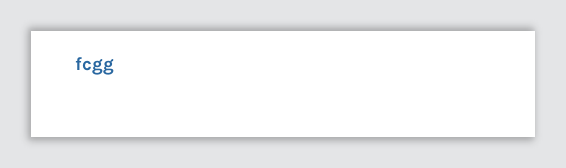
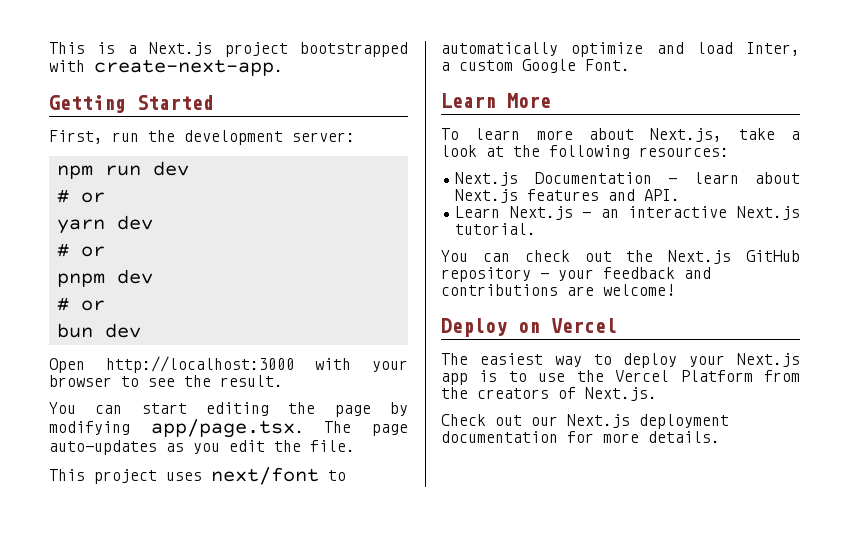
[75,57,114,75] fcgg -> [49,42,408,57] [49,59,283,76] [49,95,214,113] [49,130,355,145] [56,161,189,179] [56,189,105,203] [56,215,153,234] [56,243,105,257] [56,269,153,287] [56,297,105,311] [56,323,141,338] [49,356,408,373] [49,375,283,387] [49,402,408,417] [49,419,408,438] [49,440,355,455] [49,467,346,485] [441,42,800,57] [441,59,630,73] [441,93,551,108] [441,128,800,142] [441,145,729,159] [455,172,800,186] [455,189,681,203] [455,206,800,220] [455,223,537,235] [441,250,800,264] [441,267,711,282] [441,284,675,296] [441,318,617,337] [441,353,800,368] [441,370,800,385] [441,387,657,401] [441,414,729,429] [441,431,720,443] This is a Next.js project bootstrapped with create-next-app. // Getting Started // First, run the development server: // npm run dev // # or // yarn dev // # or // pnpm dev // # or // bun dev // Open http://localhost:3000 with your browser to see the result. // You can start editing the page by modifying app/page.tsx. The page auto-updates as you edit the file. // This project uses next/font to automatically optimize and load Inter, a custom Google Font. // Learn More // To learn more about Next.js, take a look at the following resources: // Next.js Documentation - learn about Next.js features and API. // Learn Next.js - an interactive Next.js tutorial. // You can check out the Next.js GitHub repository - your feedback and contributions are welcome! // Deploy on Vercel // The easiest way to deploy your Next.js app is to use the Vercel Platform from the creators of Next.js. // Check out our Next.js deployment documentation for more details.

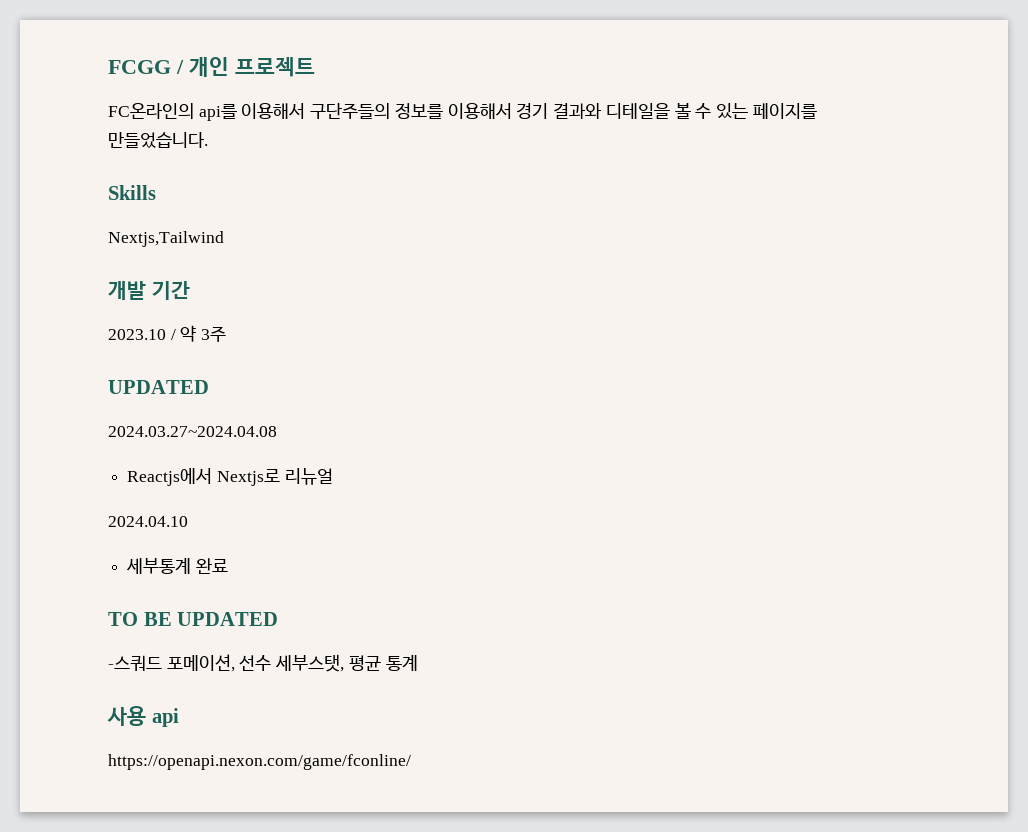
[49,42,408,57] [49,59,283,76] [49,95,214,113] [49,130,355,145] [56,161,189,179] [56,189,105,203] [56,215,153,234] [56,243,105,257] [56,269,153,287] [56,297,105,311] [56,323,141,338] [49,356,408,373] [49,375,283,387] [49,402,408,417] [49,419,408,438] [49,440,355,455] [49,467,346,485] [441,42,800,57] [441,59,630,73] [441,93,551,108] [441,128,800,142] [441,145,729,159] [455,172,800,186] [455,189,681,203] [455,206,800,220] [455,223,537,235] [441,250,800,264] [441,267,711,282] [441,284,675,296] [441,318,617,337] [441,353,800,368] [441,370,800,385] [441,387,657,401] [441,414,729,429] [441,431,720,443] This is a Next.js project bootstrapped with create-next-app. // Getting Started // First, run the development server: // npm run dev // # or // yarn dev // # or // pnpm dev // # or // bun dev // Open http://localhost:3000 with your browser to see the result. // You can start editing the page by modifying app/page.tsx. The page auto-updates as you edit the file. // This project uses next/font to automatically optimize and load Inter, a custom Google Font. // Learn More // To learn more about Next.js, take a look at the following resources: // Next.js Documentation - learn about Next.js features and API. // Learn Next.js - an interactive Next.js tutorial. // You can check out the Next.js GitHub repository - your feedback and contributions are welcome! // Deploy on Vercel // The easiest way to deploy your Next.js app is to use the Vercel Platform from the creators of Next.js. // Check out our Next.js deployment documentation for more details. -> [108,57,315,77] [108,103,817,121] [108,132,208,149] [108,185,156,200] [108,231,224,247] [108,281,190,300] [108,325,227,342] [108,380,209,394] [108,426,277,437] [127,468,333,486] [108,516,188,527] [126,557,228,574] [108,612,279,626] [108,654,418,672] [107,706,179,727] [108,754,411,770] FCGG / 개인 프로젝트 // FC온라인의 api를 이용해서 구단주들의 정보를 이용해서 경기 결과와 디테일을 볼 수 있는 페이지를 만들었습니다. // Skills // Nextjs,Tailwind // 개발 기간 // 2023.10 / 약 3주 // UPDATED // 2024.03.27~2024.04.08 // Reactjs에서 Nextjs로 리뉴얼 // 2024.04.10 // 세부통계 완료 // TO BE UPDATED // -스쿼드 포메이션, 선수 세부스탯, 평균 통계 // 사용 api // https://openapi.nexon.com/game/fconline/

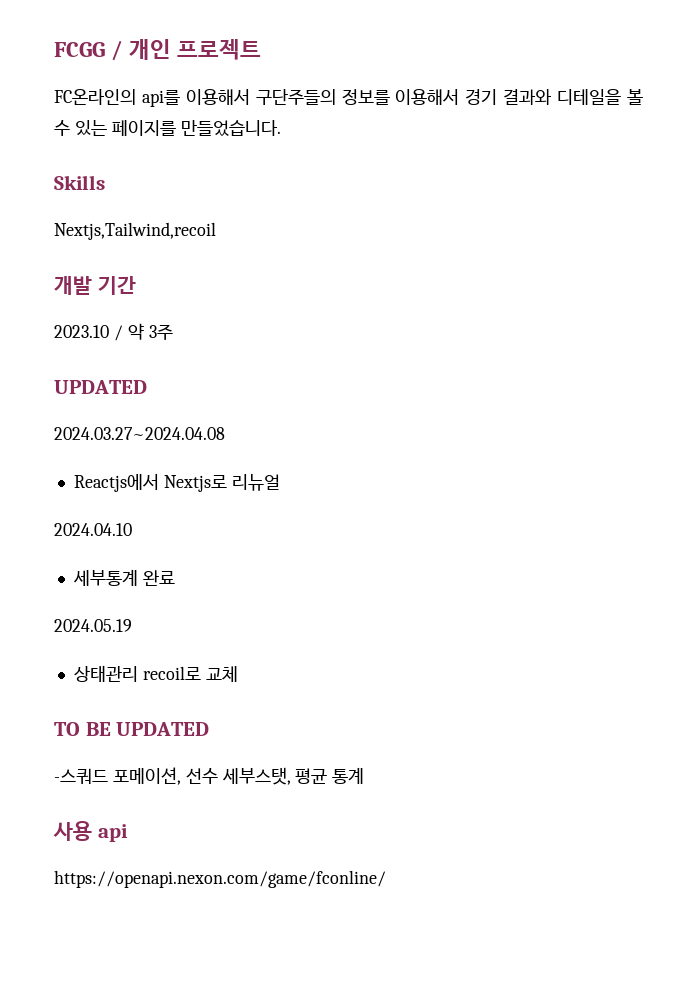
[108,231,224,247] Nextjs,Tailwind -> [54,222,216,240] Nextjs,Tailwind,recoil
(228, 566) none -> [54,619,132,632] [73,665,238,682] // 2024.05.19 // 상태관리 recoil로 교체

